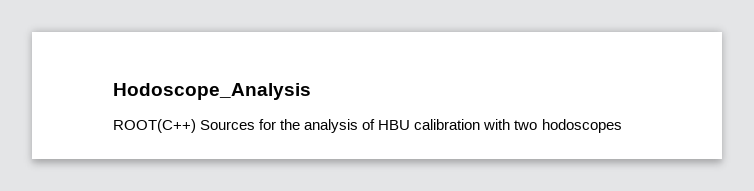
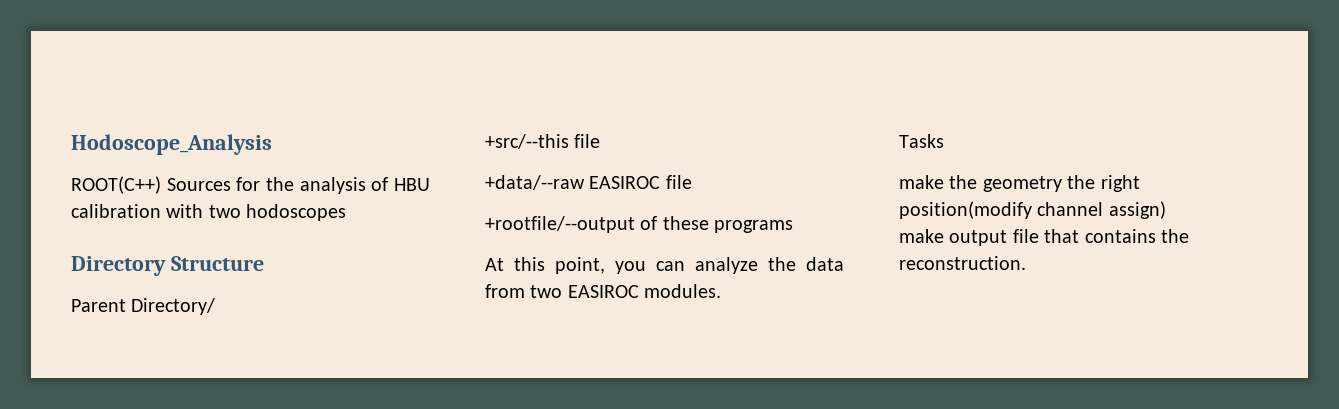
(622, 126) none -> [71,256,264,276] [71,298,216,315] [485,134,601,149] [485,175,692,190] [485,216,794,233] [485,257,844,274] [485,284,722,298] [899,134,944,148] [899,175,1140,192] [899,201,1166,219] [899,229,1189,246] [899,256,1026,270] // Directory Structure // Parent Directory/ // +src/--this file // +data/--raw EASIROC file // +rootfile/--output of these programs // At this point, you can analyze the data from two EASIROC modules. // Tasks // make the geometry the right position(modify channel assign) // make output file that contains the reconstruction.

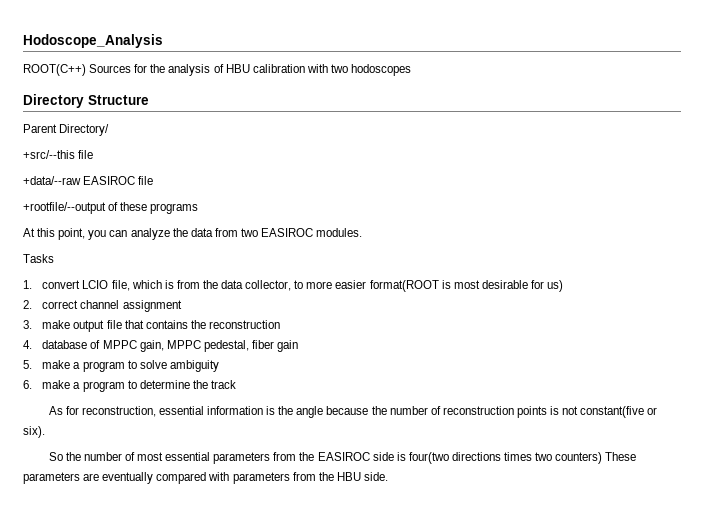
[899,175,1140,192] [899,201,1166,219] make the geometry the right position(modify channel assign) // -> [23,280,564,292] [23,300,182,312] [23,320,32,329] 1. convert LCIO file, which is from the data collector, to more easier format(ROOT is most desirable for us) // 2. correct channel assignment // 3.
[899,256,1026,270] reconstruction. -> [208,320,280,329] [23,340,299,352] [23,360,219,372] [23,380,236,392] [48,406,658,418] [23,426,45,438] [48,452,637,464] [23,472,388,484] reconstruction // 4. database of MPPC gain, MPPC pedestal, fiber gain // 5. make a program to solve ambiguity // 6. make a program to determine the track // As for reconstruction, essential information is the angle because the number of reconstruction points is not constant(five or six). // So the number of most essential parameters from the EASIROC side is four(two directions times two counters) These parameters are eventually compared with parameters from the HBU side.

